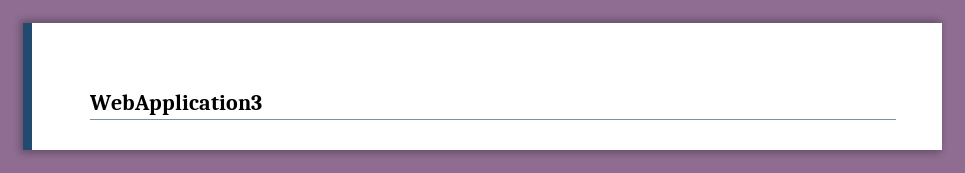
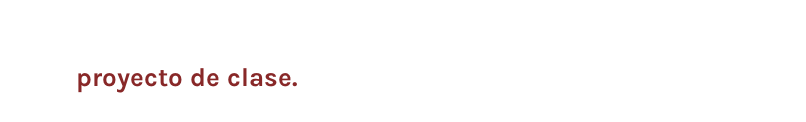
[89,94,262,115] WebApplication3 -> [76,68,299,93] proyecto de clase.

